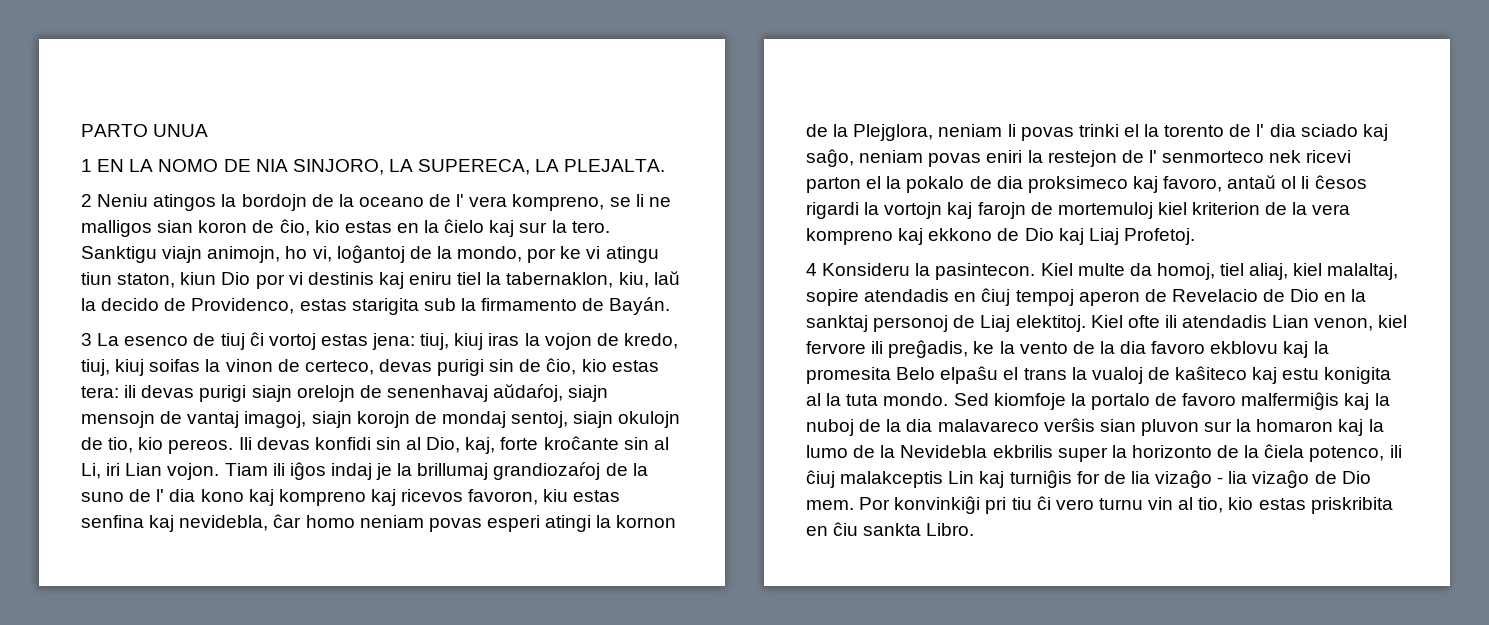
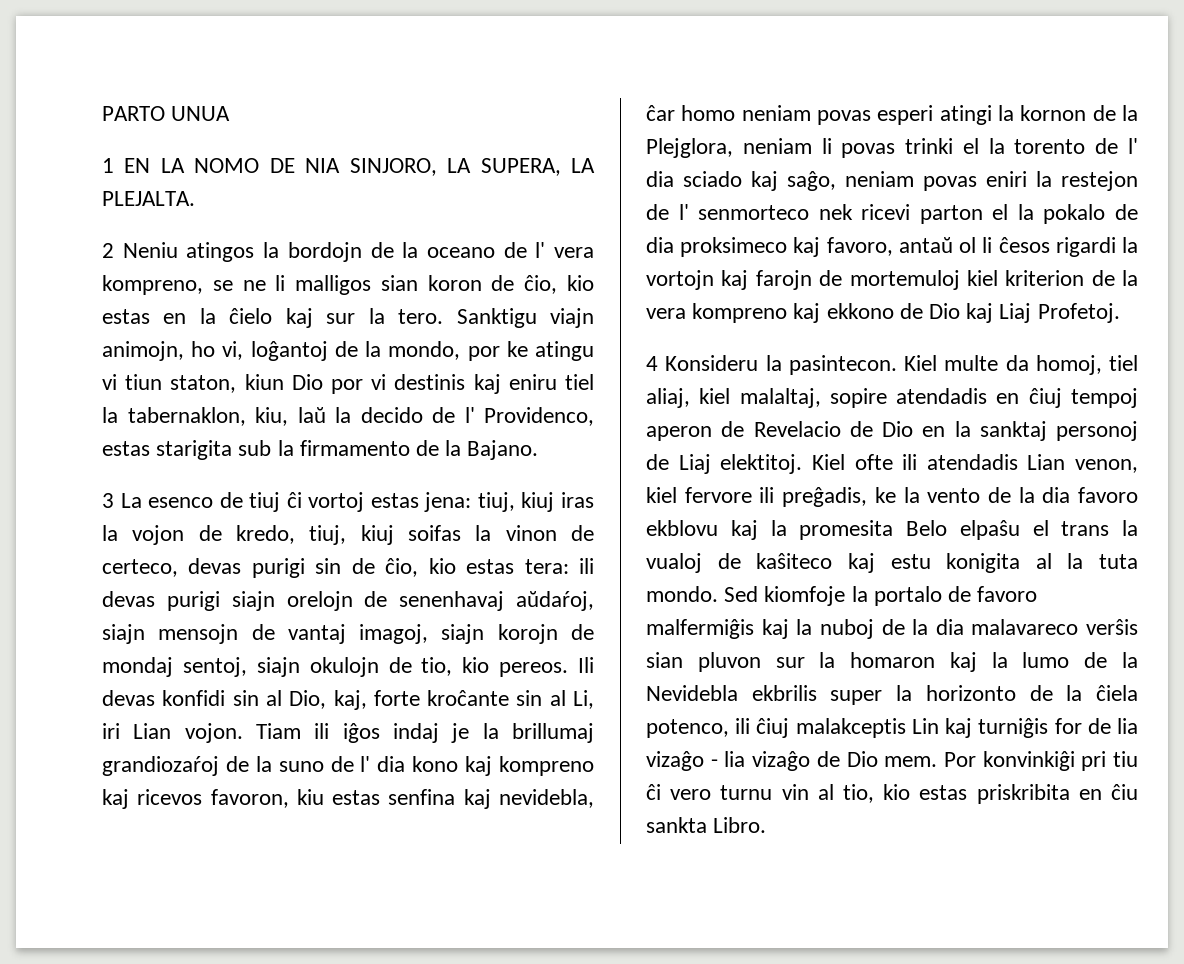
[418,159,531,175] SUPERECA, -> [480,158,561,176] SUPERA,
[635,194,671,207] li ne -> [242,275,286,291] ne li
[586,246,659,263] vi atingu -> [535,341,594,361] [102,374,117,390] atingu vi
(187, 304) none -> [464,407,475,423] l'
[609,297,671,315] Bayán. -> [445,440,539,460] la Bajano.

